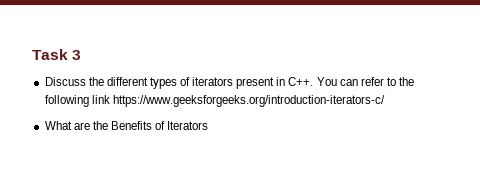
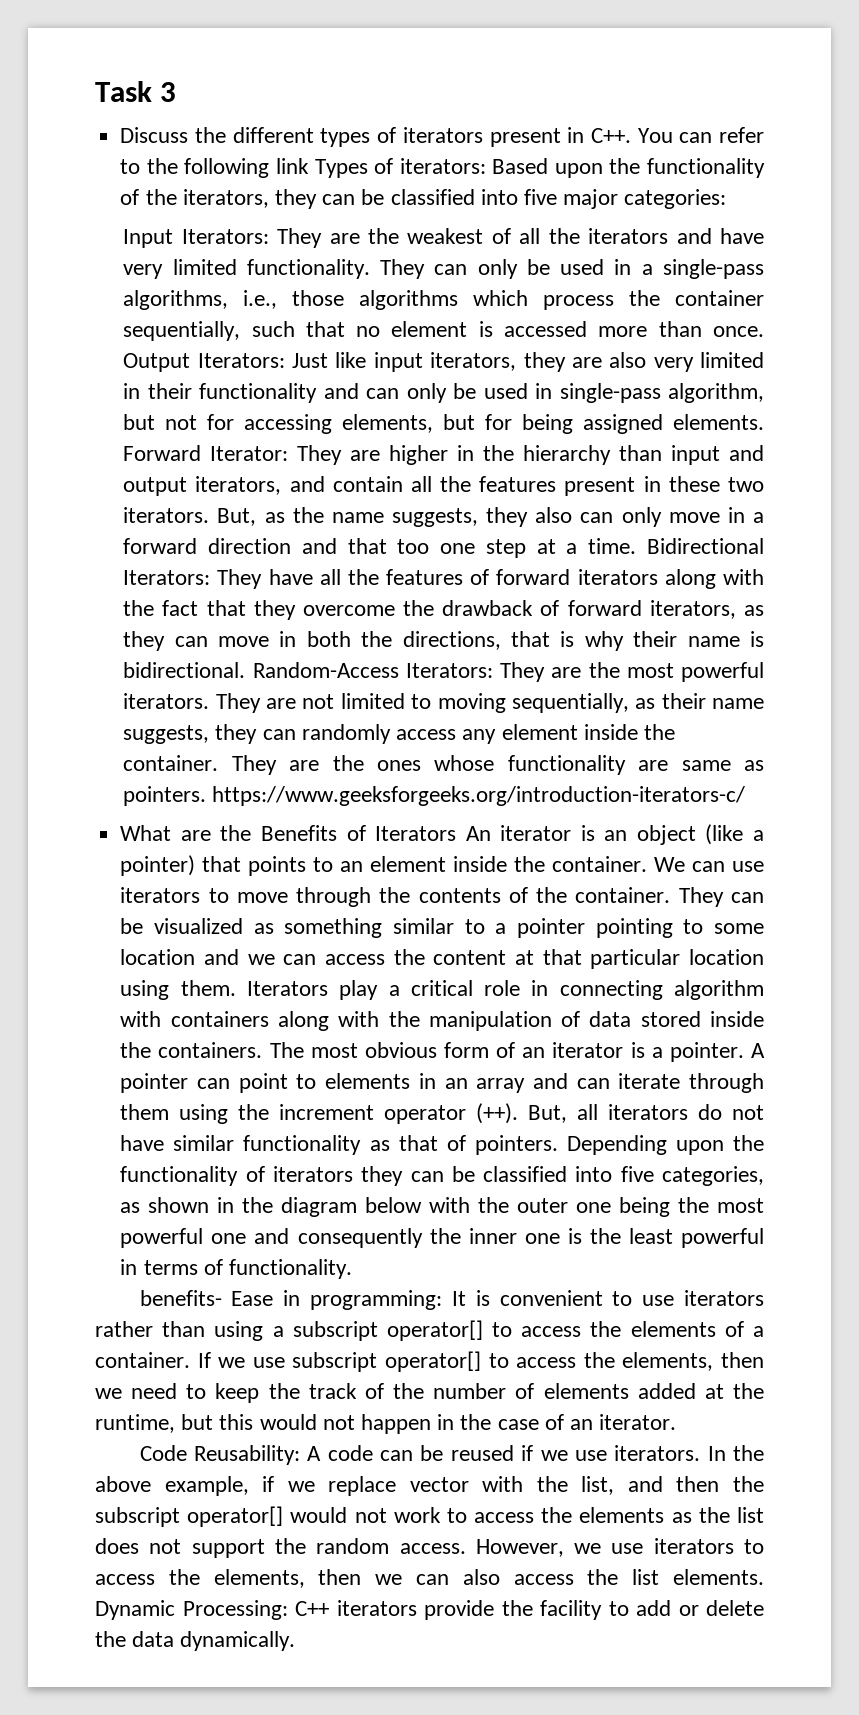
(110, 99) none -> [314,158,765,178] [120,189,727,209] [123,228,765,248] [123,259,765,279] [123,290,764,310] [123,321,765,341] [123,352,764,372] [123,383,764,403] [123,414,765,434] [123,445,764,465] [123,476,765,496] [123,507,765,527] [123,538,764,558] [123,569,765,589] [123,600,765,620] [123,631,765,651] [123,662,765,682] [123,693,764,713] [123,724,675,744] [123,755,765,775] [123,786,207,806] Types of iterators: Based upon the functionality of the iterators, they can be classified into five major categories: // Input Iterators: They are the weakest of all the iterators and have very limited functionality. They can only be used in a single-pass algorithms, i.e., those algorithms which process the container sequentially, such that no element is accessed more than once. Output Iterators: Just like input iterators, they are also very limited in their functionality and can only be used in single-pass algorithm, but not for accessing elements, but for being assigned elements. Forward Iterator: They are higher in the hierarchy than input and output iterators, and contain all the features present in these two iterators. But, as the name suggests, they also can only move in a forward direction and that too one step at a time. Bidirectional Iterators: They have all the features of forward iterators along with the fact that they overcome the drawback of forward iterators, as they can move in both the directions, that is why their name is bidirectional. Random-Access Iterators: They are the most powerful iterators. They are not limited to moving sequentially, as their name suggests, they can randomly access any element inside the container. They are the ones whose functionality are same as pointers.
(209, 125) none -> [465,824,765,845] [120,855,765,876] [120,887,764,907] [120,918,764,938] [120,949,765,969] [120,980,764,1000] [120,1011,764,1031] [120,1042,765,1062] [120,1073,764,1093] [120,1103,765,1124] [120,1135,764,1155] [120,1166,764,1186] [120,1197,765,1217] [120,1228,764,1248] [120,1259,352,1279] [139,1290,764,1310] [95,1320,764,1341] [95,1351,765,1372] [95,1383,764,1403] [95,1414,677,1434] [139,1445,765,1465] [95,1476,764,1496] [95,1506,764,1527] [95,1538,764,1558] [95,1569,764,1588] [95,1600,764,1620] [95,1631,296,1651] An iterator is an object (like a pointer) that points to an element inside the container. We can use iterators to move through the contents of the container. They can be visualized as something similar to a pointer pointing to some location and we can access the content at that particular location using them. Iterators play a critical role in connecting algorithm with containers along with the manipulation of data stored inside the containers. The most obvious form of an iterator is a pointer. A pointer can point to elements in an array and can iterate through them using the increment operator (++). But, all iterators do not have similar functionality as that of pointers. Depending upon the functionality of iterators they can be classified into five categories, as shown in the diagram below with the outer one being the most powerful one and consequently the inner one is the least powerful in terms of functionality. // benefits- Ease in programming: It is convenient to use iterators rather than using a subscript operator[] to access the elements of a container. If we use subscript operator[] to access the elements, then we need to keep the track of the number of elements added at the runtime, but this would not happen in the case of an iterator. // Code Reusability: A code can be reused if we use iterators. In the above example, if we replace vector with the list, and then the subscript operator[] would not work to access the elements as the list does not support the random access. However, we use iterators to access the elements, then we can also access the list elements. Dynamic Processing: C++ iterators provide the facility to add or delete the data dynamically.

